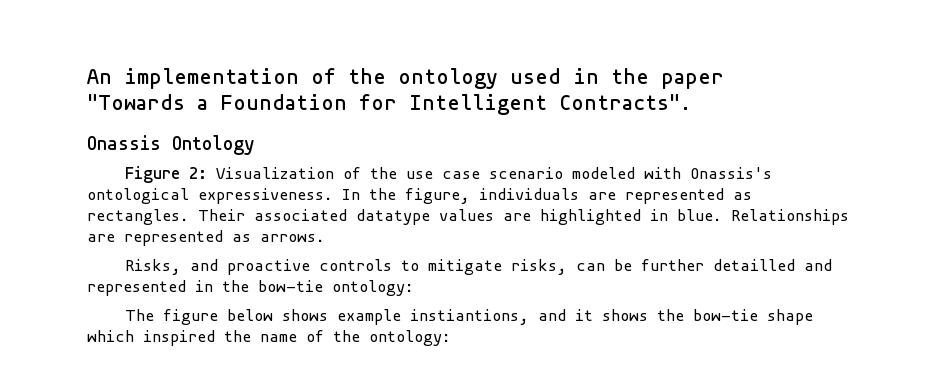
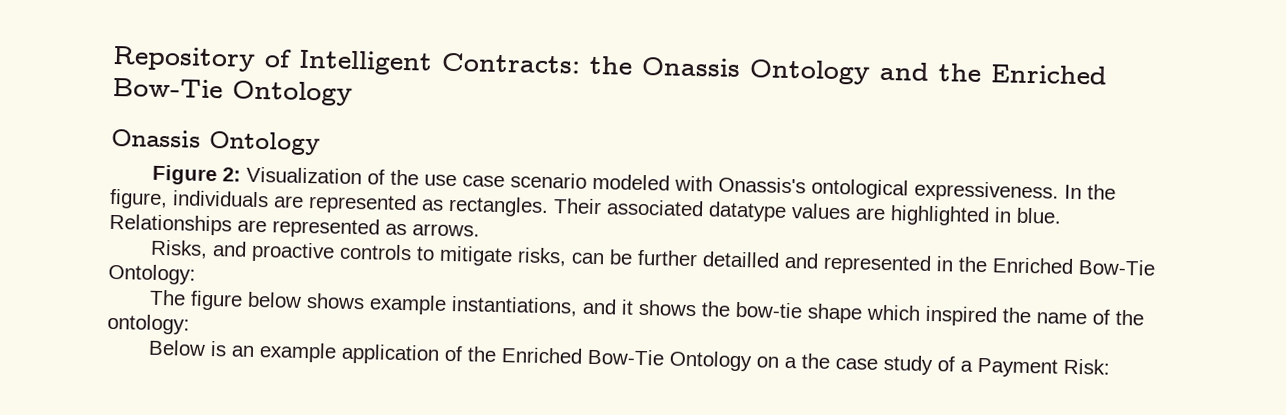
[87,68,724,89] [87,94,691,115] An implementation of the ontology used in the paper // "Towards a Foundation for Intelligent Contracts". -> [112,45,1108,85] [112,77,353,106] Repository of Intelligent Contracts: the Onassis Ontology and the Enriched Bow-Tie Ontology
[258,280,414,296] bow-tie ontology: -> [992,257,1157,276] [108,263,196,285] Enriched Bow-Tie Ontology:
[409,309,529,325] instiantions, -> [451,296,579,317] instantiations,
(451, 338) none -> [148,339,1111,378] // Below is an example application of the Enriched Bow-Tie Ontology on a the case study of a Payment Risk:

